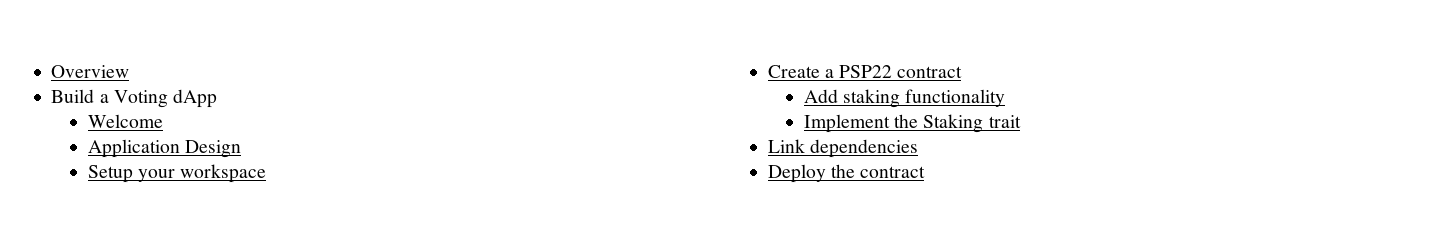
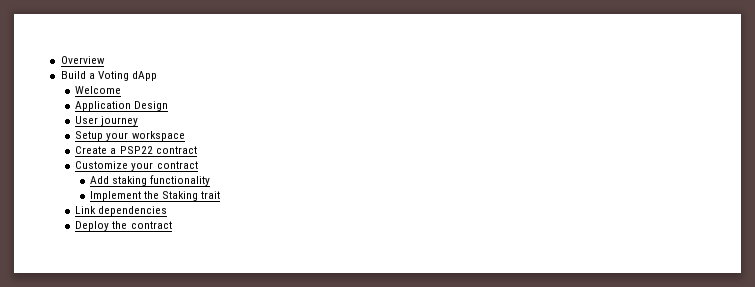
(241, 149) none -> [75,116,139,126] // User journey
(963, 72) none -> [75,161,198,171] // Customize your contract

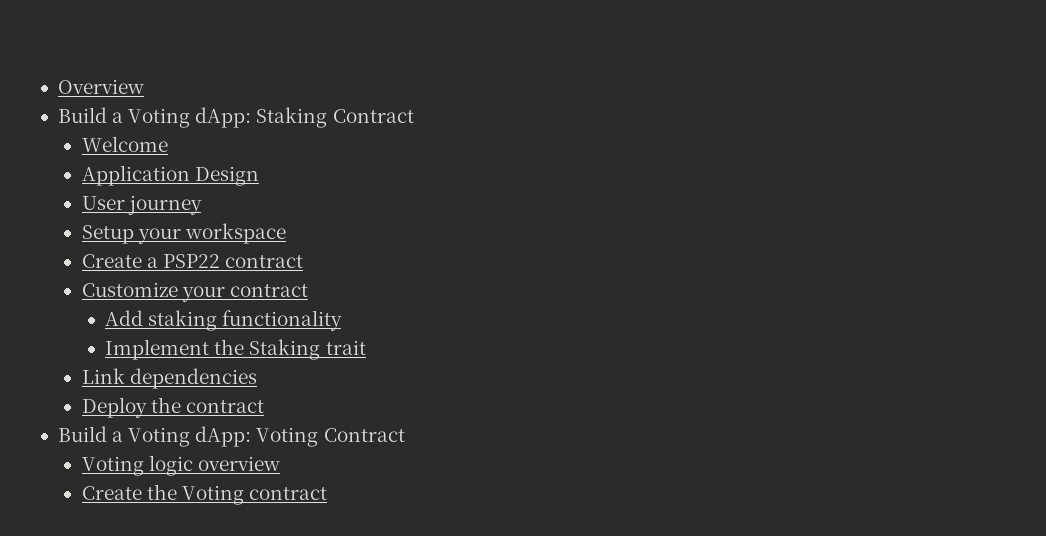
[131,71,157,81] dApp -> [195,107,414,128] dApp: Staking Contract
(172, 225) none -> [57,426,405,447] [81,455,280,476] [81,484,327,505] // Build a Voting dApp: Voting Contract // Voting logic overview // Create the Voting contract

